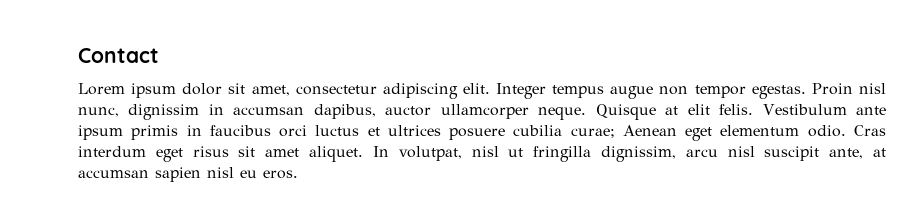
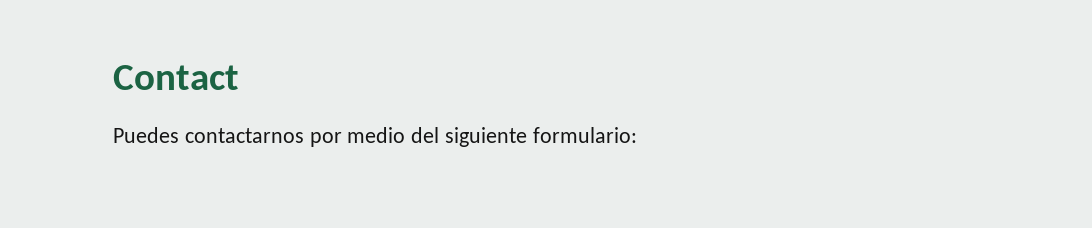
[78,83,886,99] [78,104,886,120] [78,125,886,141] [78,146,886,162] [78,167,298,182] Lorem ipsum dolor sit amet, consectetur adipiscing elit. Integer tempus augue non tempor egestas. Proin nisl nunc, dignissim in accumsan dapibus, auctor ullamcorper neque. Quisque at elit felis. Vestibulum ante ipsum primis in faucibus orci luctus et ultrices posuere cubilia curae; Aenean eget elementum odio. Cras interdum eget risus sit amet aliquet. In volutpat, nisl ut fringilla dignissim, arcu nisl suscipit ante, at accumsan sapien nisl eu eros. -> [113,127,637,147] Puedes contactarnos por medio del siguiente formulario:

